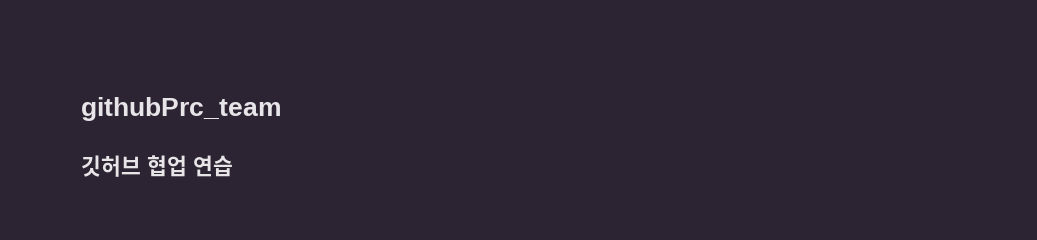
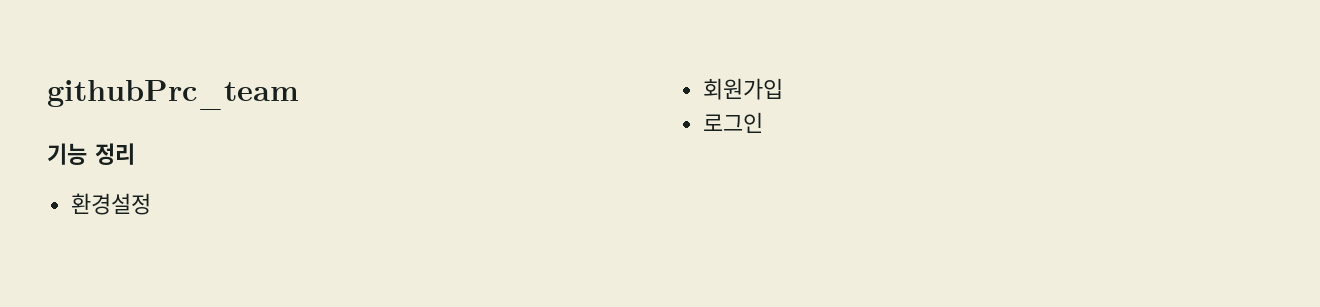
[81,155,233,177] 깃허브 협업 연습 -> [47,143,135,165] [71,193,152,215] [703,78,784,100] [703,112,764,133] 기능 정리 // 환경설정 // 회원가입 // 로그인

